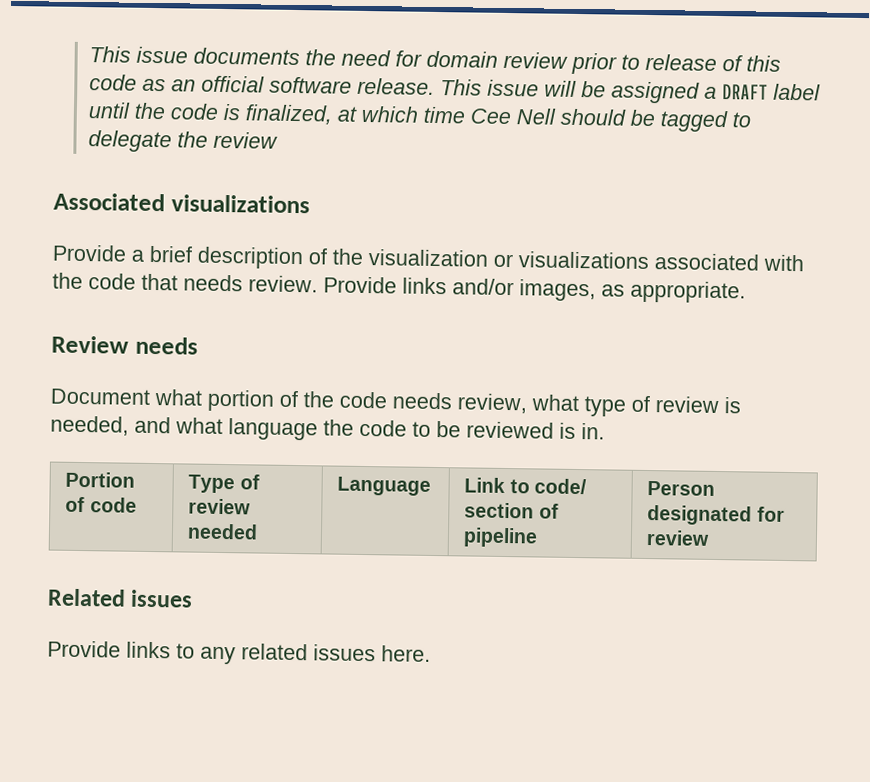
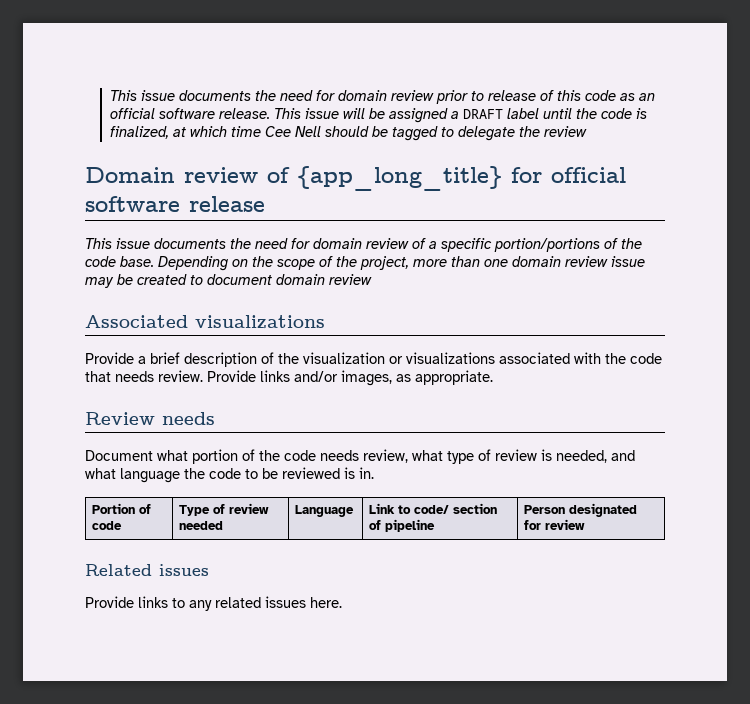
(279, 140) none -> [85,166,626,191] [85,196,265,212] [85,238,642,252] [85,256,645,271] [85,274,372,288] // Domain review of {app_long_title} for official software release // This issue documents the need for domain review of a specific portion/portions of the code base. Depending on the scope of the project, more than one domain review issue may be created to document domain review

